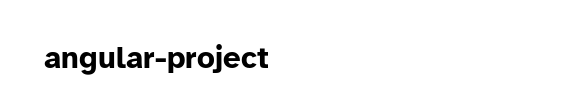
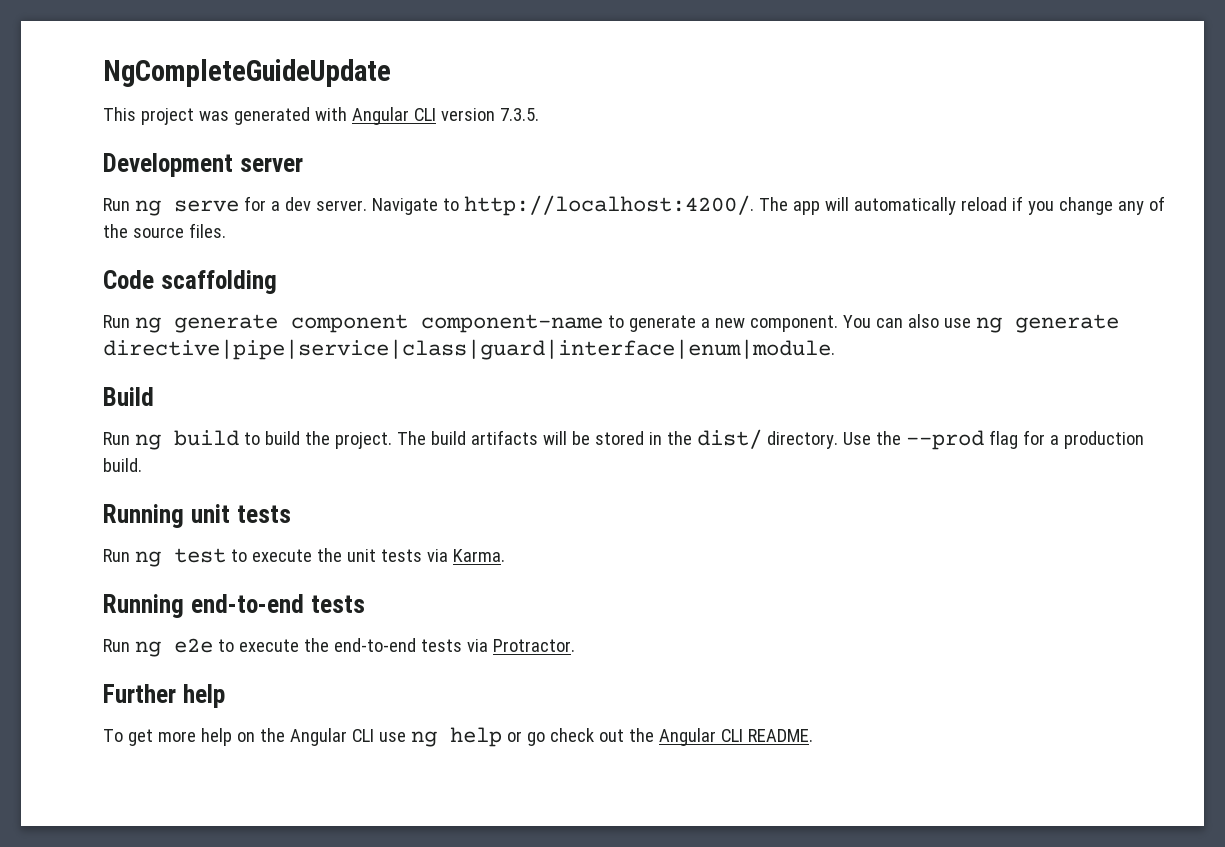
[44,44,269,75] angular-project -> [103,59,391,87] [103,107,539,125] [103,153,303,177] [103,195,1165,216] [103,223,226,238] [103,270,277,294] [103,314,1119,333] [103,339,835,360] [103,387,154,406] [103,429,1144,450] [103,458,142,472] [103,504,291,528] [103,548,505,567] [103,594,365,618] [103,638,575,657] [103,684,225,708] [103,727,813,747] NgCompleteGuideUpdate // This project was generated with Angular CLI version 7.3.5. // Development server // Run ng serve for a dev server. Navigate to http://localhost:4200/. The app will automatically reload if you change any of the source files. // Code scaffolding // Run ng generate component component-name to generate a new component. You can also use ng generate directive|pipe|service|class|guard|interface|enum|module. // Build // Run ng build to build the project. The build artifacts will be stored in the dist/ directory. Use the --prod flag for a production build. // Running unit tests // Run ng test to execute the unit tests via Karma. // Running end-to-end tests // Run ng e2e to execute the end-to-end tests via Protractor. // Further help // To get more help on the Angular CLI use ng help or go check out the Angular CLI README.

